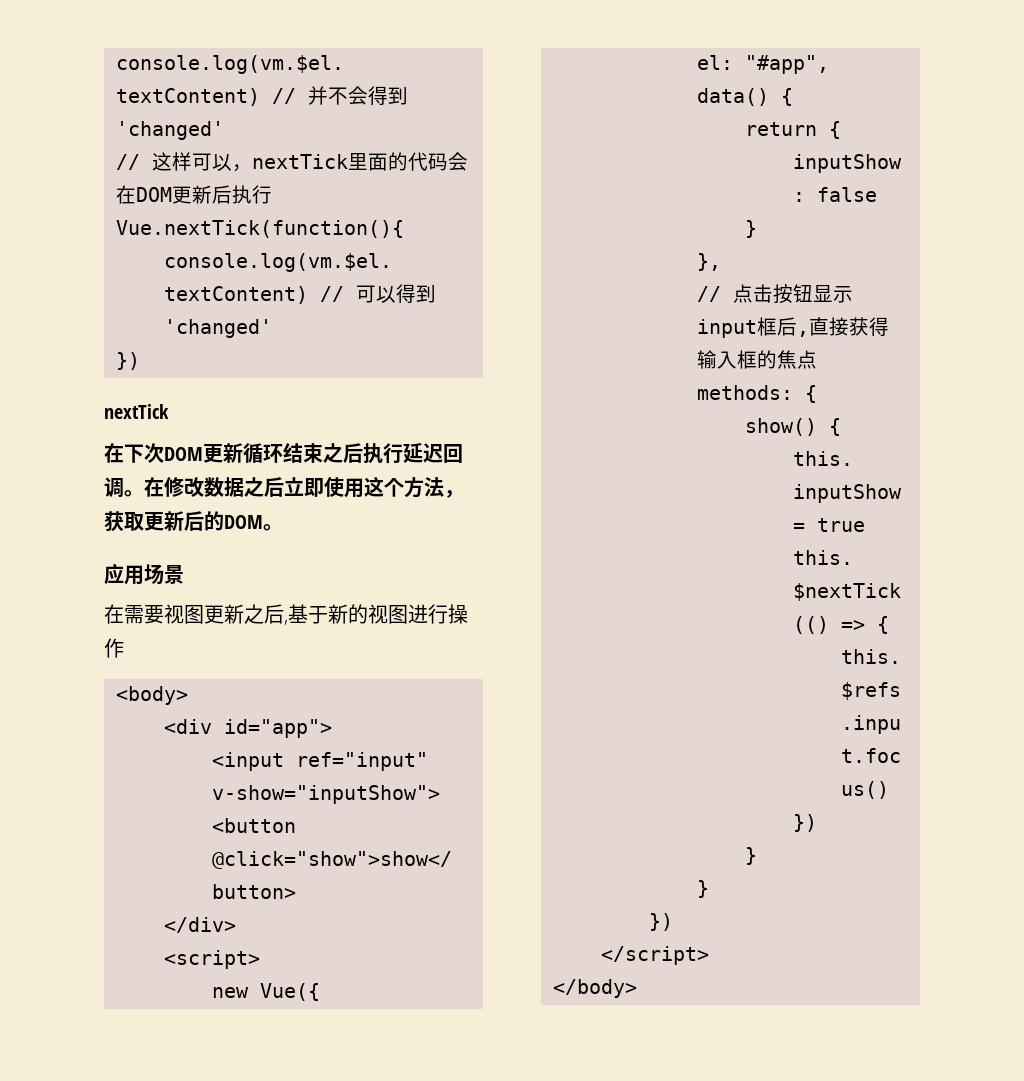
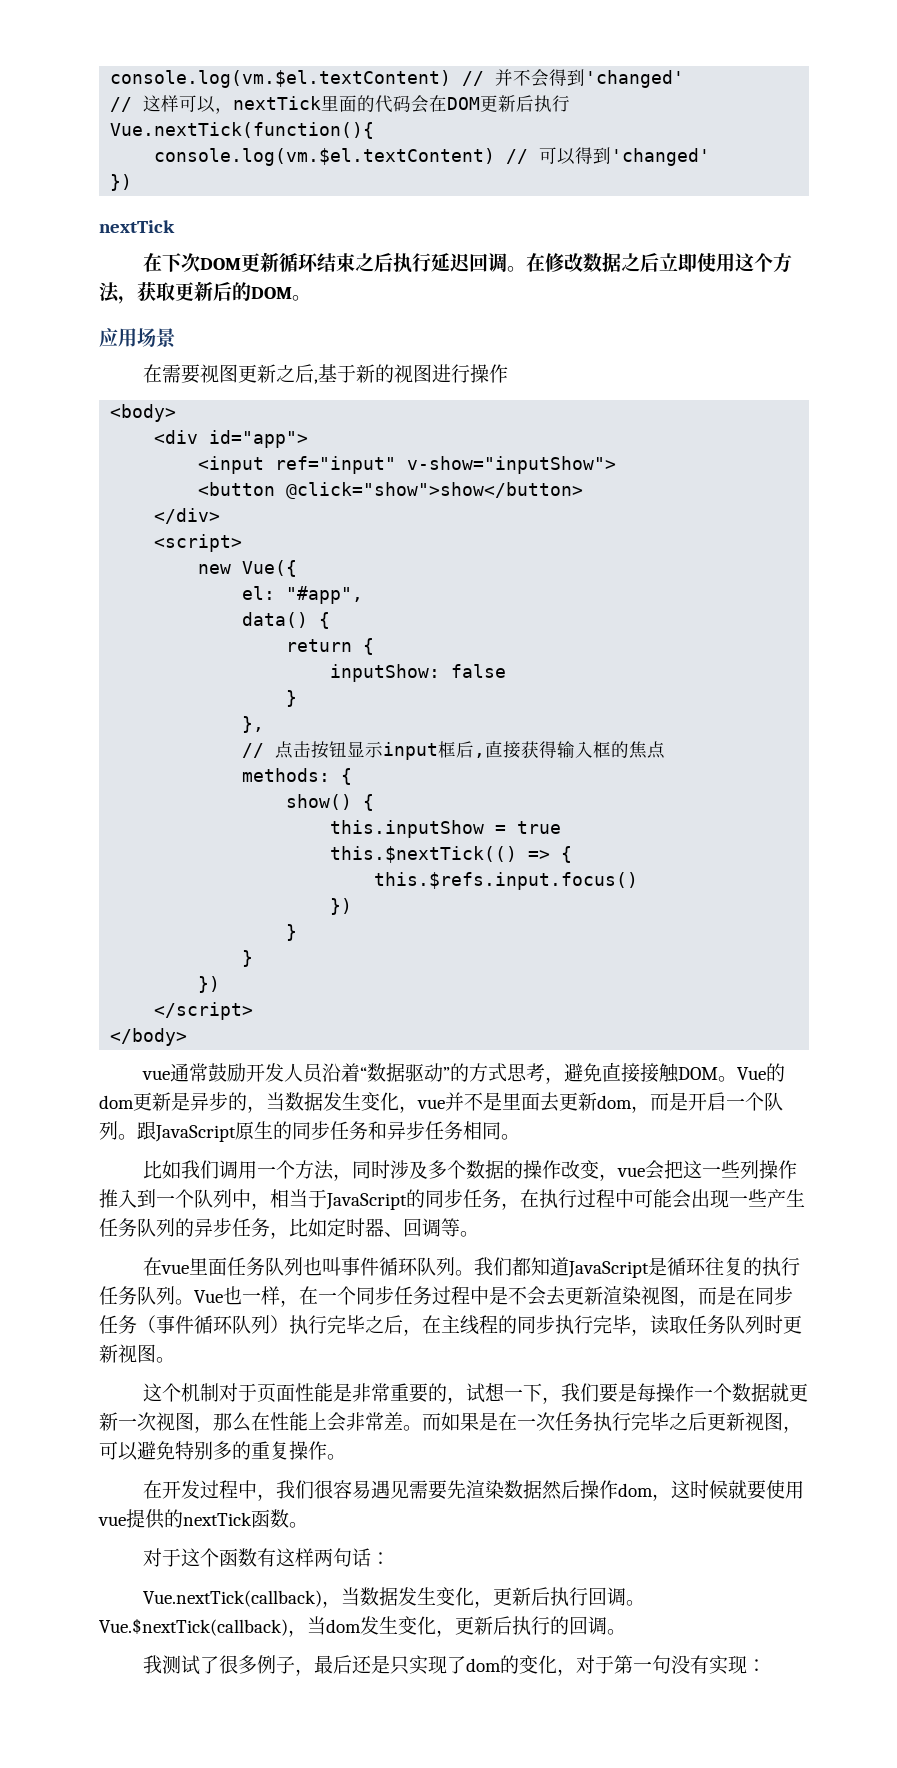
(637, 988) none -> [142,1063,786,1084] [99,1092,783,1113] [99,1121,520,1142] [143,1160,798,1181] [99,1189,805,1210] [99,1218,479,1239] [143,1257,801,1278] [99,1285,793,1307] [99,1315,802,1336] [99,1344,175,1363] [143,1382,809,1404] [99,1412,802,1433] [99,1441,346,1461] [143,1479,805,1501] [98,1509,308,1529] [143,1548,391,1567] [143,1587,646,1608] [99,1616,626,1637] [143,1655,767,1676] // vue通常鼓励开发人员沿着“数据驱动”的方式思考，避免直接接触DOM。Vue的dom更新是异步的，当数据发生变化，vue并不是里面去更新dom，而是开启一个队列。跟JavaScript原生的同步任务和异步任务相同。 // 比如我们调用一个方法，同时涉及多个数据的操作改变，vue会把这一些列操作推入到一个队列中，相当于JavaScript的同步任务，在执行过程中可能会出现一些产生任务队列的异步任务，比如定时器、回调等。 // 在vue里面任务队列也叫事件循环队列。我们都知道JavaScript是循环往复的执行任务队列。Vue也一样，在一个同步任务过程中是不会去更新渲染视图，而是在同步任务（事件循环队列）执行完毕之后，在主线程的同步执行完毕，读取任务队列时更新视图。 // 这个机制对于页面性能是非常重要的，试想一下，我们要是每操作一个数据就更新一次视图，那么在性能上会非常差。而如果是在一次任务执行完毕之后更新视图，可以避免特别多的重复操作。 // 在开发过程中，我们很容易遇见需要先渲染数据然后操作dom，这时候就要使用vue提供的nextTick函数。 // 对于这个函数有这样两句话： // Vue.nextTick(callback)，当数据发生变化，更新后执行回调。Vue.$nextTick(callback)，当dom发生变化，更新后执行的回调。 // 我测试了很多例子，最后还是只实现了dom的变化，对于第一句没有实现：

